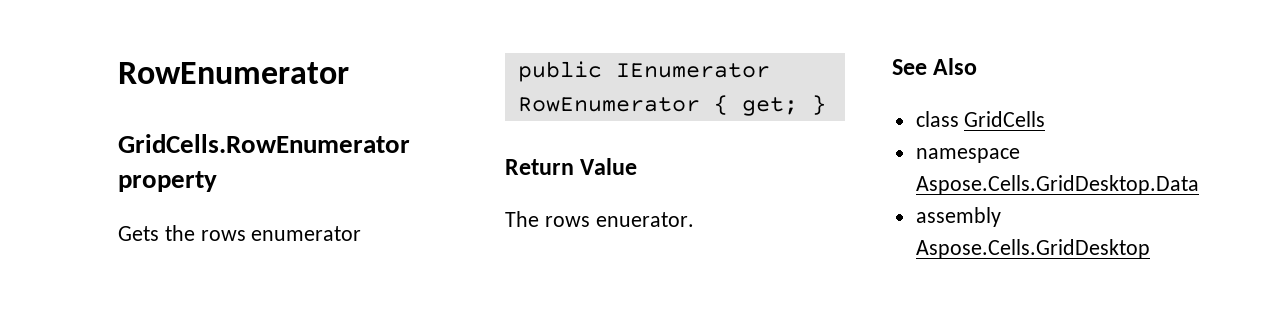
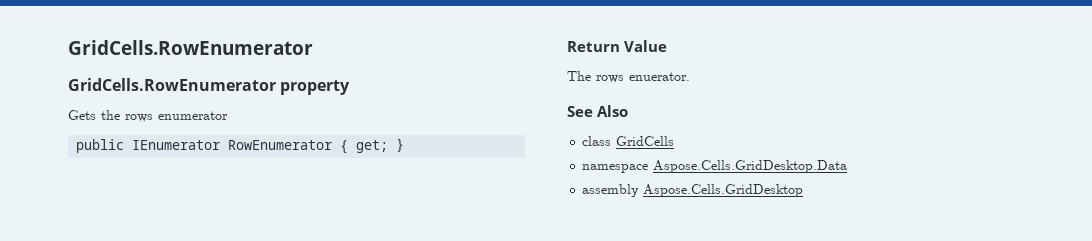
[118,62,349,84] RowEnumerator -> [68,40,313,55] GridCells.RowEnumerator

